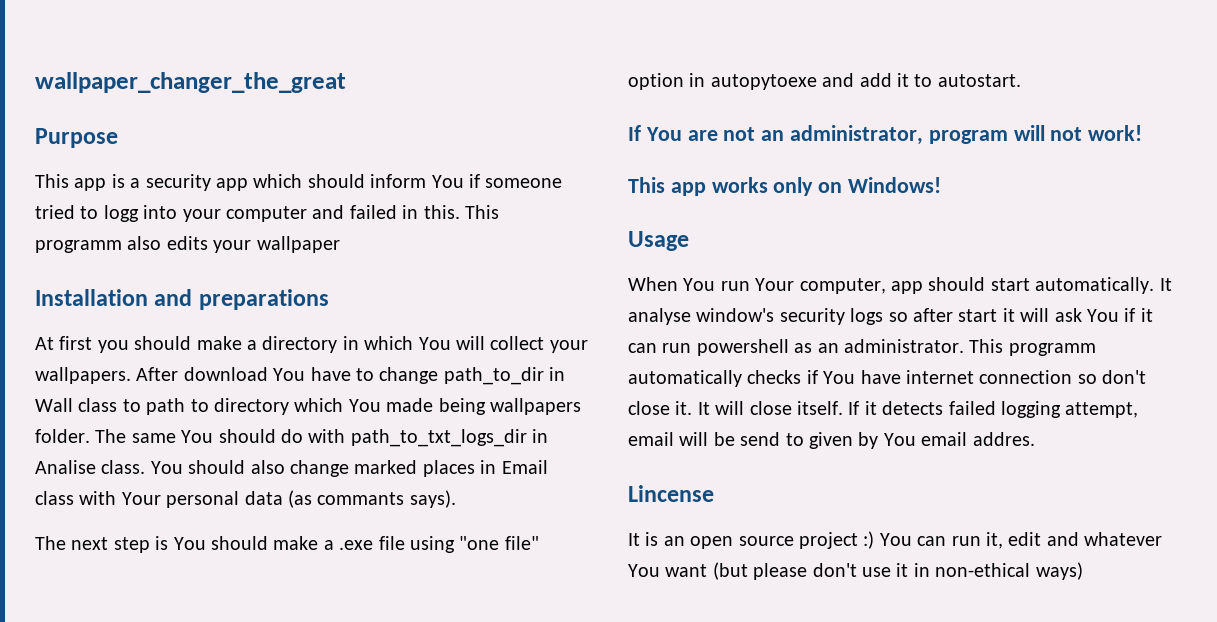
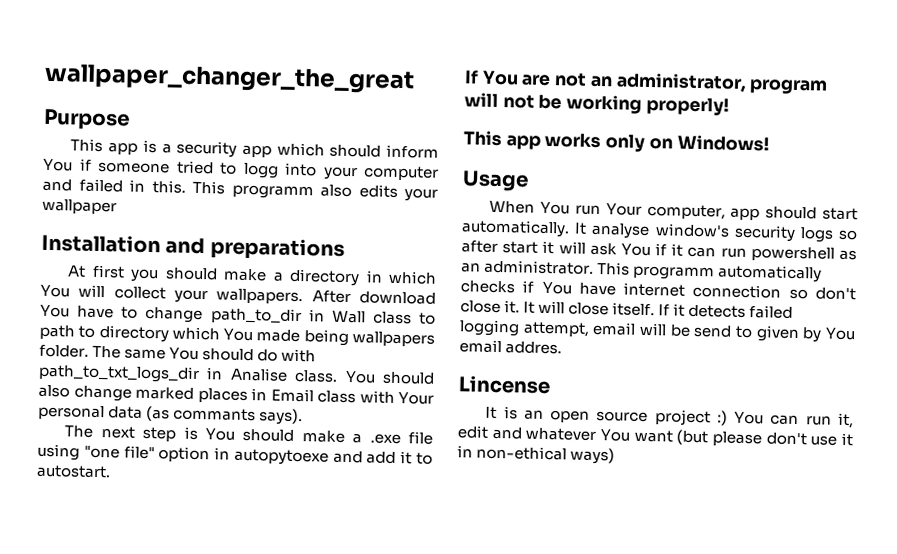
[1088,125,1143,141] work! -> [538,94,730,116] be working properly!

